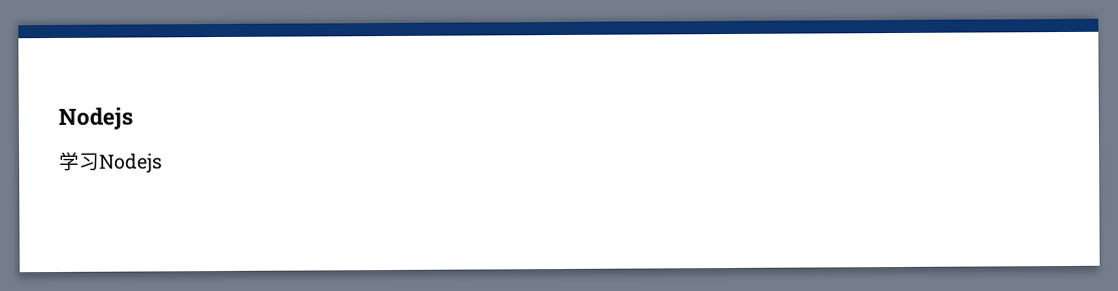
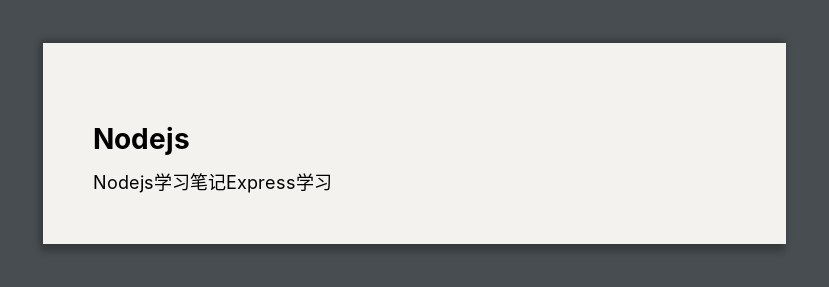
[59,151,163,174] 学习Nodejs -> [93,173,332,193] Nodejs学习笔记Express学习

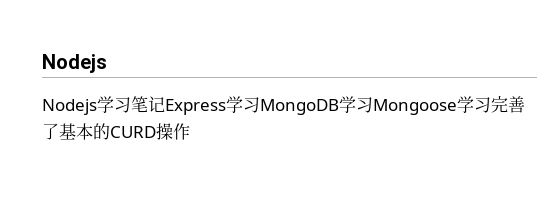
(332, 182) none -> [260,96,525,115] [42,123,190,140] MongoDB学习Mongoose学习完善了基本的CURD操作

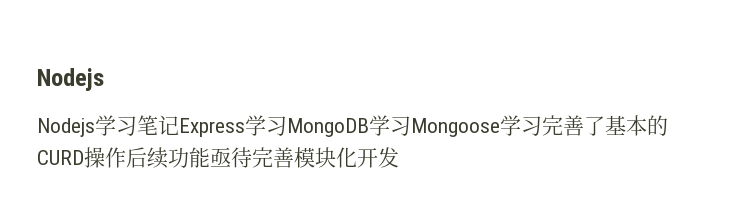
(190, 131) none -> [126,147,399,169] 后续功能亟待完善模块化开发

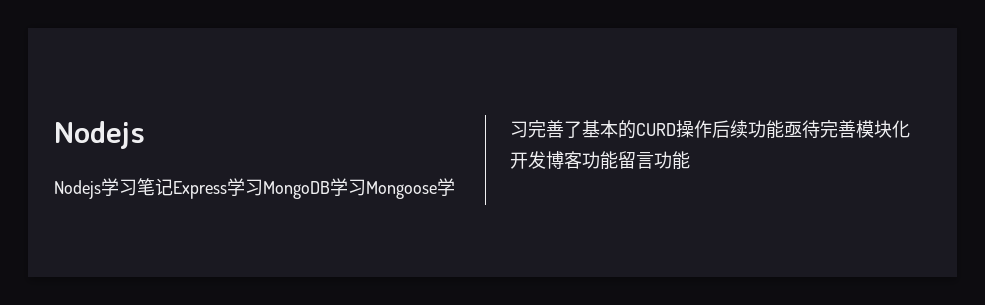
(399, 157) none -> [546,151,690,170] 博客功能留言功能

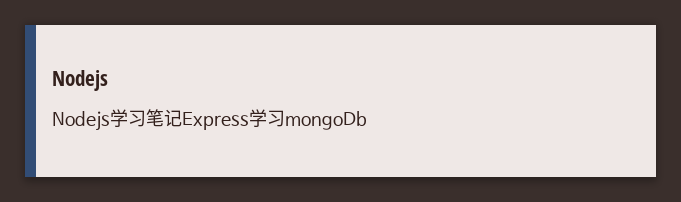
[263,178,455,199] [510,120,910,139] [510,151,690,170] MongoDB学习Mongoose学习完善了基本的CURD操作后续功能亟待完善模块化开发博客功能留言功能 -> [285,111,367,130] mongoDb

